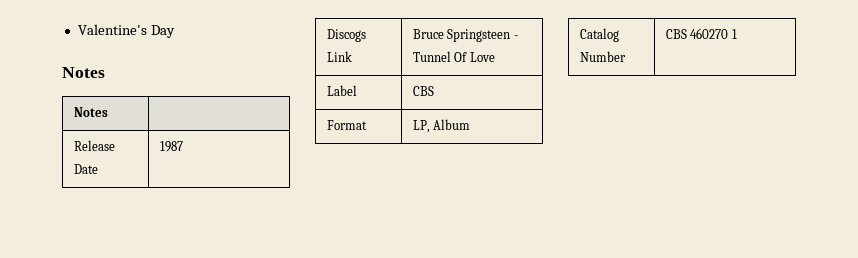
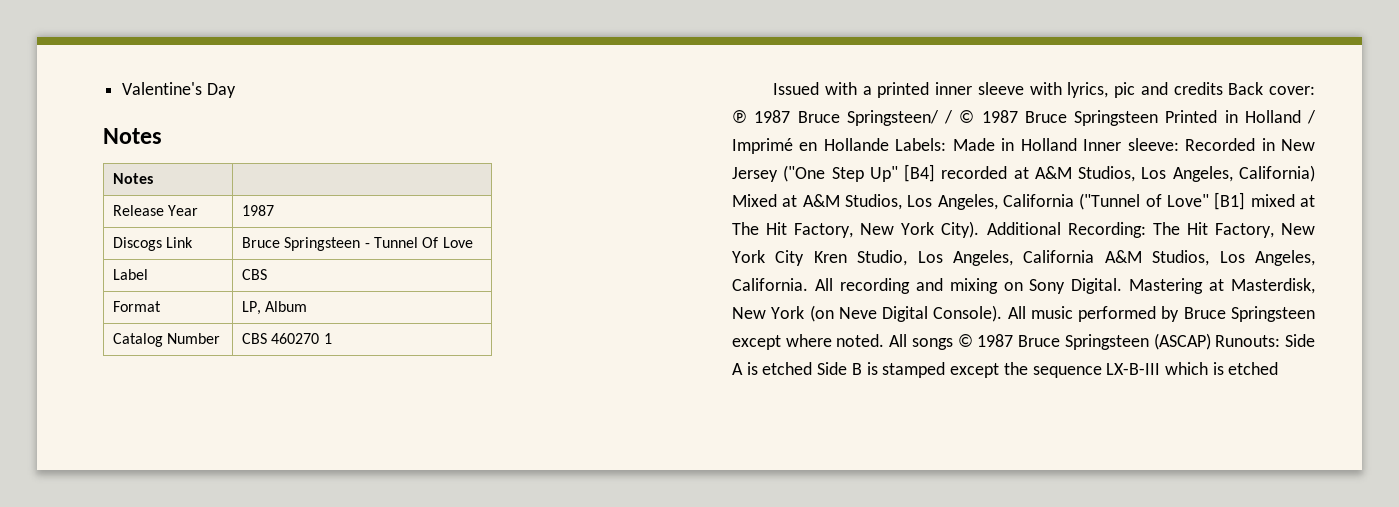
[73,164,98,174] Date -> [168,205,199,216] Year
(737, 34) none -> [773,82,1315,98] [732,110,1316,126] [732,138,1315,154] [732,164,1315,182] [732,192,1315,210] [732,221,1315,238] [732,250,1315,266] [732,278,1315,294] [732,305,1315,322] [732,333,1315,350] [732,362,1279,378] // Issued with a printed inner sleeve with lyrics, pic and credits Back cover: ℗ 1987 Bruce Springsteen/ / © 1987 Bruce Springsteen Printed in Holland / Imprimé en Hollande Labels: Made in Holland Inner sleeve: Recorded in New Jersey ("One Step Up" [B4] recorded at A&M Studios, Los Angeles, California) Mixed at A&M Studios, Los Angeles, California ("Tunnel of Love" [B1] mixed at The Hit Factory, New York City). Additional Recording: The Hit Factory, New York City Kren Studio, Los Angeles, California A&M Studios, Los Angeles, California. All recording and mixing on Sony Digital. Mastering at Masterdisk, New York (on Neve Digital Console). All music performed by Bruce Springsteen except where noted. All songs © 1987 Bruce Springsteen (ASCAP) Runouts: Side A is etched Side B is stamped except the sequence LX-B-III which is etched

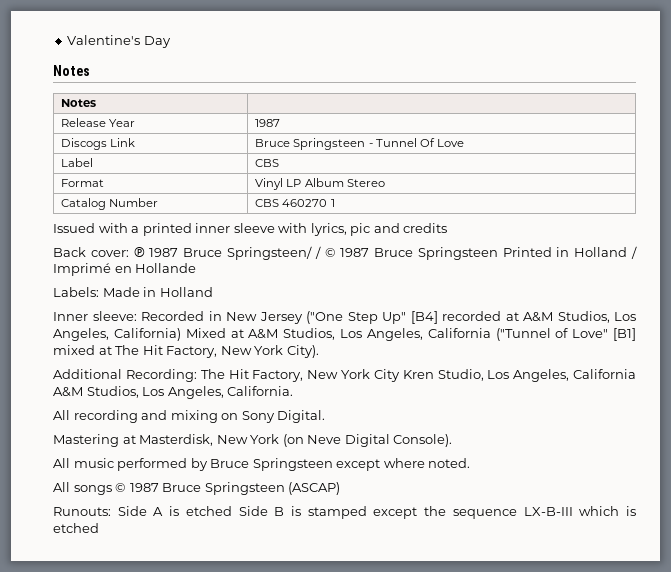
[242,301,262,315] LP, -> [255,178,302,190] Vinyl LP
(308, 306) none -> [346,179,385,187] Stereo
(1223, 88) none -> (448, 228) //
(889, 144) none -> (197, 268) //
(1077, 144) none -> (213, 292) //
(980, 229) none -> (319, 351) //
(808, 284) none -> (294, 391) //
(1123, 286) none -> (326, 416) //
(1003, 313) none -> (453, 440) //
(885, 340) none -> (471, 463) //
(1211, 341) none -> (341, 488) //

